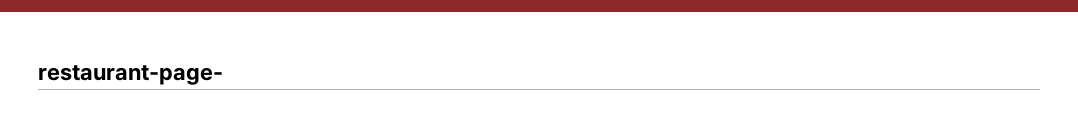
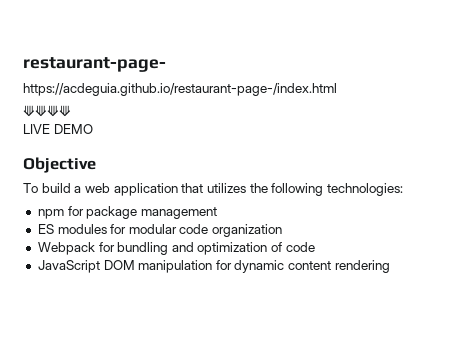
(223, 75) none -> [23,83,337,96] [23,105,71,117] [23,124,93,134] [23,157,96,173] [23,183,403,196] [37,206,217,219] [37,224,283,237] [37,242,315,255] [37,260,390,273] // https://acdeguia.github.io/restaurant-page-/index.html // ⟱⟱⟱⟱ // LIVE DEMO // Objective // To build a web application that utilizes the following technologies: // npm for package management // ES modules for modular code organization // Webpack for bundling and optimization of code // JavaScript DOM manipulation for dynamic content rendering

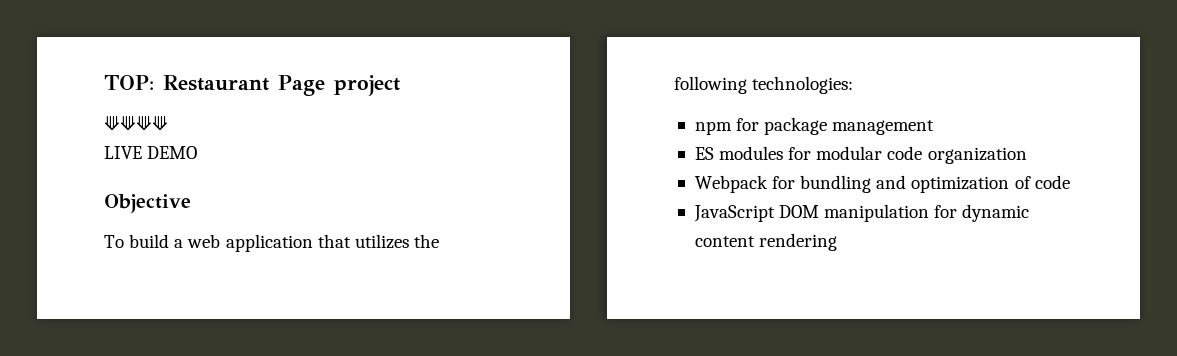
[23,57,166,72] [23,83,337,96] restaurant-page- // https://acdeguia.github.io/restaurant-page-/index.html -> [104,75,400,96] TOP: Restaurant Page project

